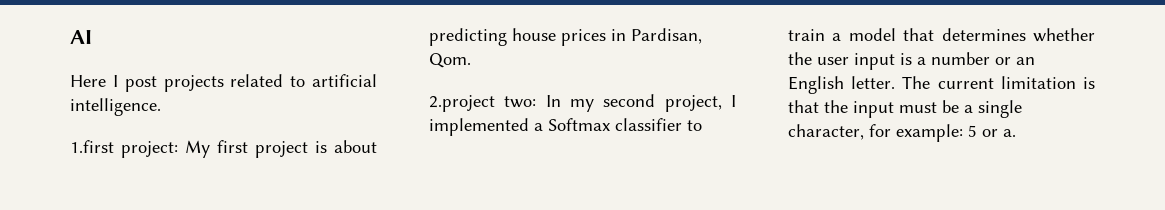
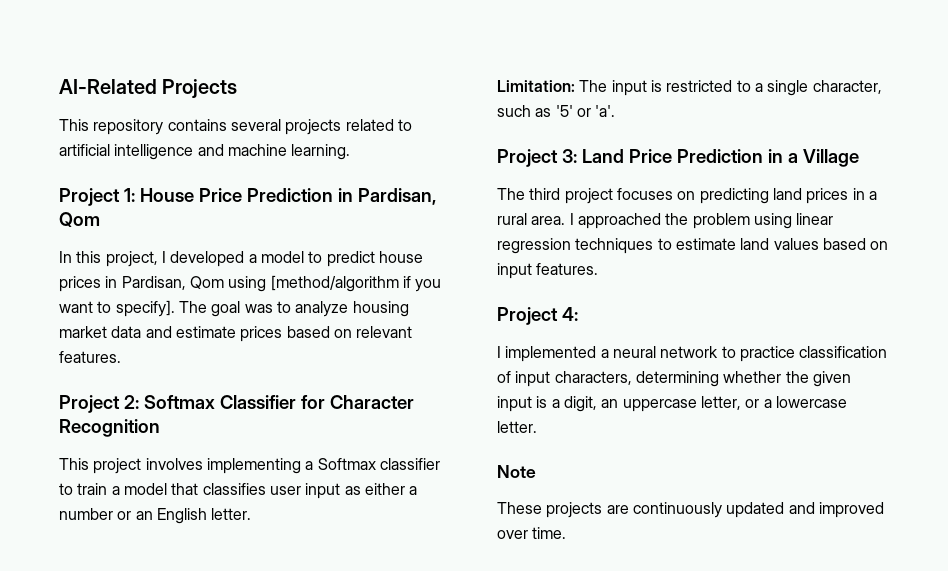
[70,30,92,44] [70,74,377,92] [70,98,161,116] [70,140,377,158] [429,28,702,46] [429,53,471,68] [429,94,736,112] [429,118,529,136] AI // Here I post projects related to artificial intelligence. // 1.first project: My first project is about predicting house prices in Pardisan, Qom. // 2.project two: In my second project, I implemented -> [59,79,238,99] [59,119,412,135] [59,144,351,160] [59,188,436,206] [59,212,100,227] [59,251,423,267] [59,275,442,292] [59,300,409,317] [59,326,413,342] [59,351,121,363] [59,395,414,413] [59,419,160,437] [59,458,301,474] AI-Related Projects // This repository contains several projects related to artificial intelligence and machine learning. // Project 1: House Price Prediction in Pardisan, Qom // In this project, I developed a model to predict house prices in Pardisan, Qom using [method/algorithm if you want to specify]. The goal was to analyze housing market data and estimate prices based on relevant features. // Project 2: Softmax Classifier for Character Recognition // This project involves implementing
[941,28,1095,42] [788,52,912,70] determines whether the user input is -> [202,483,405,499] classifies user input as either
[902,76,1095,89] [788,100,1022,118] [788,124,1016,142] The current limitation is that the input must be a single character, for example: 5 or a. -> [497,80,882,96] [497,105,616,117] [497,149,859,167] [497,188,877,204] [497,213,834,229] [497,238,889,254] [497,263,599,279] [497,307,578,325] [497,346,888,362] [497,371,851,387] [497,396,847,412] [497,421,537,433] [497,465,536,478] [497,502,884,518] [497,527,567,539] // Limitation: The input is restricted to a single character, such as '5' or 'a'. // Project 3: Land Price Prediction in a Village // The third project focuses on predicting land prices in a rural area. I approached the problem using linear regression techniques to estimate land values based on input features. // Project 4: // I implemented a neural network to practice classification of input characters, determining whether the given input is a digit, an uppercase letter, or a lowercase letter. // Note // These projects are continuously updated and improved over time.

